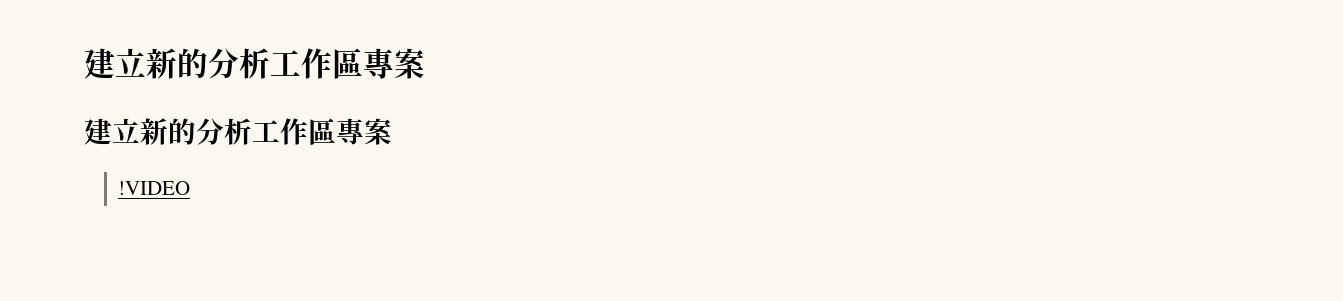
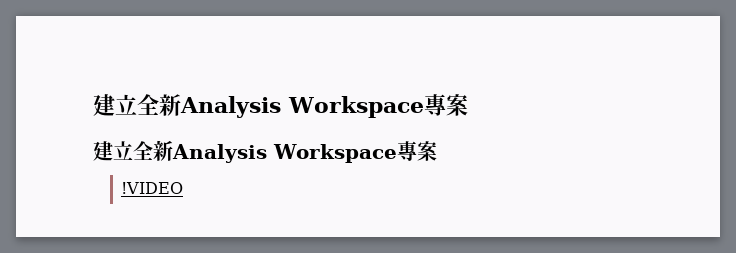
[84,48,363,79] 建立新的分析工作區 -> [93,94,424,118] 建立全新Analysis Workspace
[140,118,336,145] 新的分析工作區 -> [133,140,397,163] 全新Analysis Workspace

